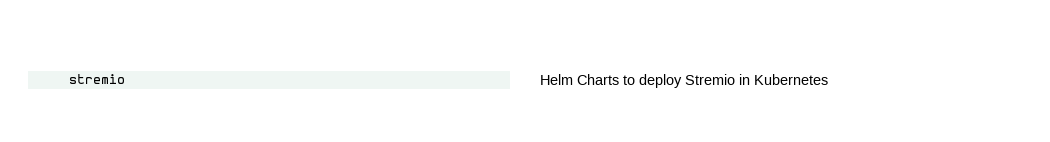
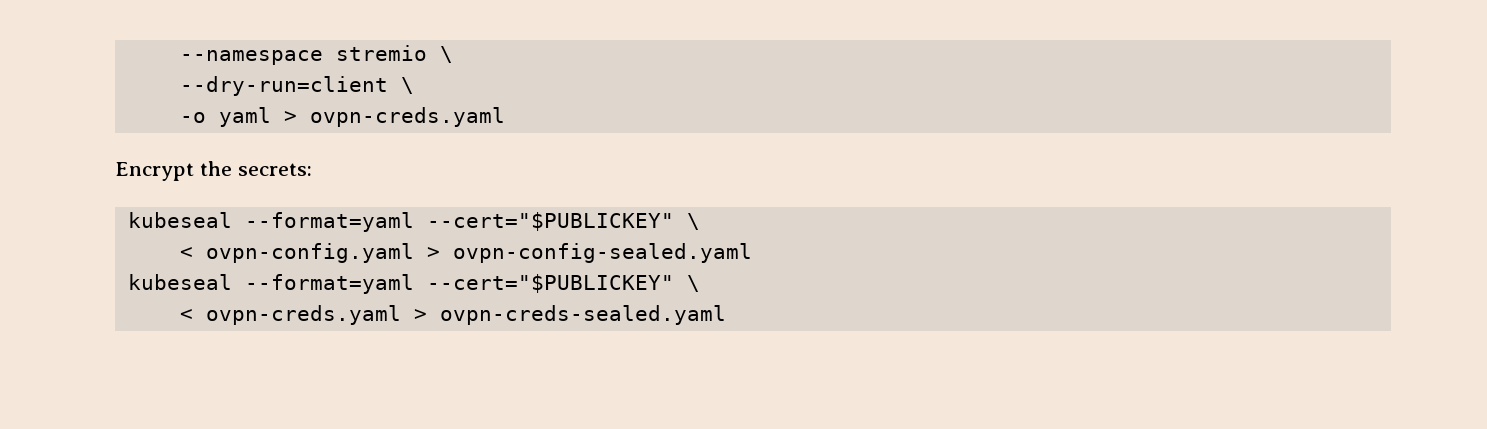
(68, 79) none -> [179,50,323,65] --namespace
[540,74,828,88] // Helm Charts to deploy Stremio in Kubernetes -> [439,46,453,63] [179,76,414,96] [179,107,505,127] [115,161,312,181] [127,212,700,232] [179,243,752,263] [127,274,700,294] [179,305,726,325] \ // --dry-run=client \ // -o yaml > ovpn-creds.yaml // Encrypt the secrets: // kubeseal --format=yaml --cert="$PUBLICKEY" \ // < ovpn-config.yaml > ovpn-config-sealed.yaml // kubeseal --format=yaml --cert="$PUBLICKEY" \ // < ovpn-creds.yaml > ovpn-creds-sealed.yaml

